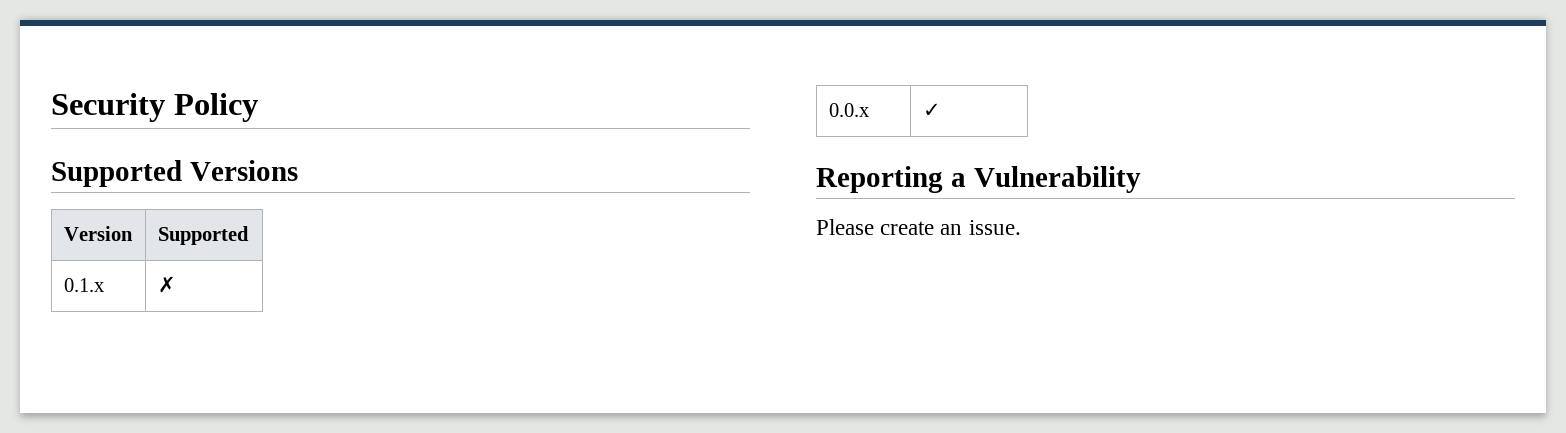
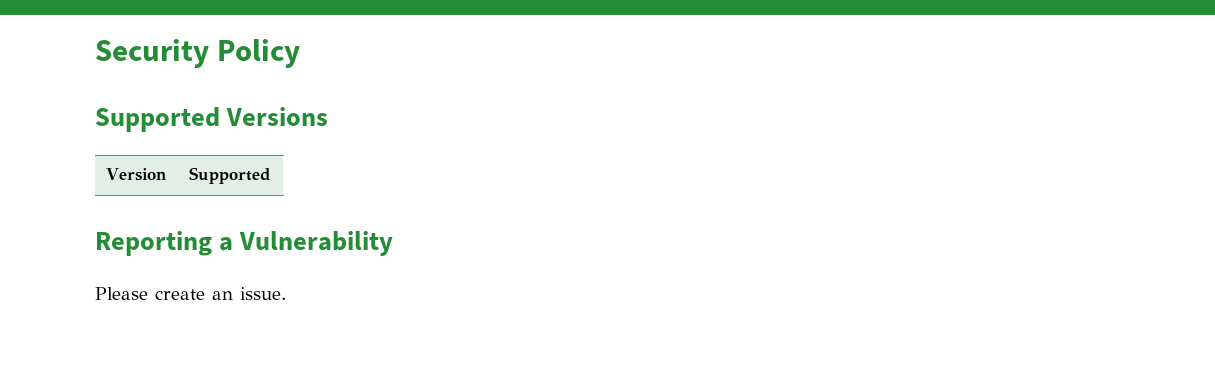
[63,278,104,292] [157,276,176,293] [828,103,869,117] [922,103,941,117] // 0.1.x | ✗ // 0.0.x | ✓ -> (271, 175) none

